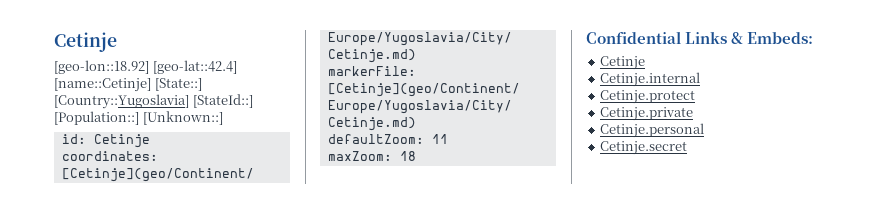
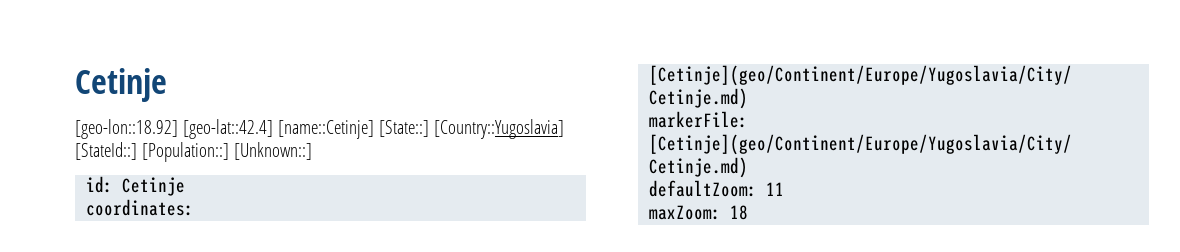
[586,31,814,44] [600,56,646,70] [600,72,701,87] [600,90,696,104] [600,107,694,121] [600,123,705,138] [600,141,688,155] // Confidential Links & Embeds: // Cetinje // Cetinje.internal // Cetinje.protect // Cetinje.private // Cetinje.personal // Cetinje.secret -> (749, 212) none

